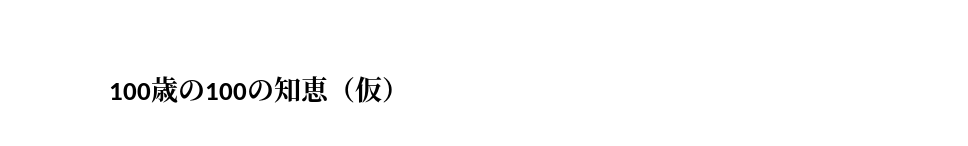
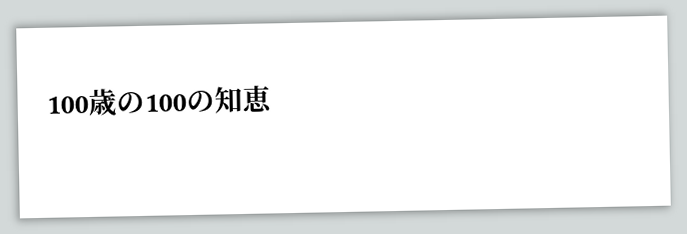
[328,76,409,103] （仮） -> (273, 99) none

